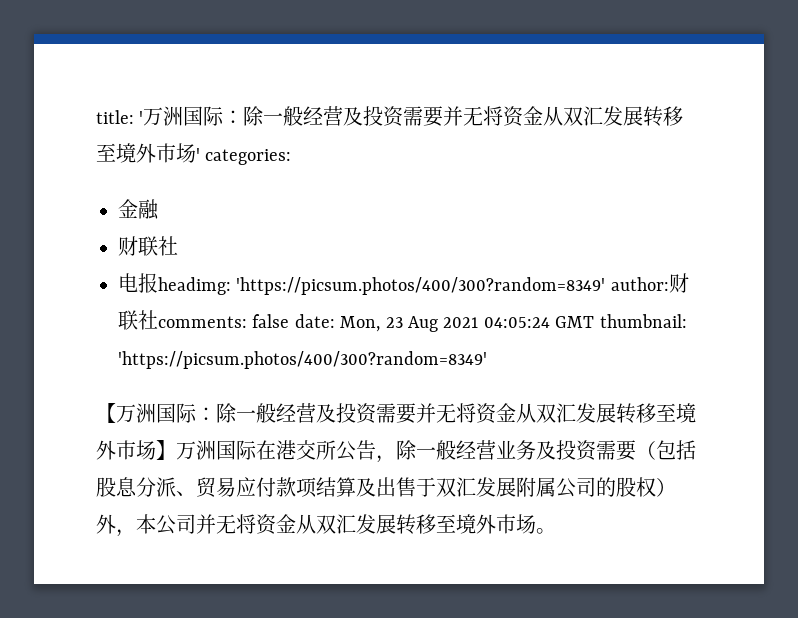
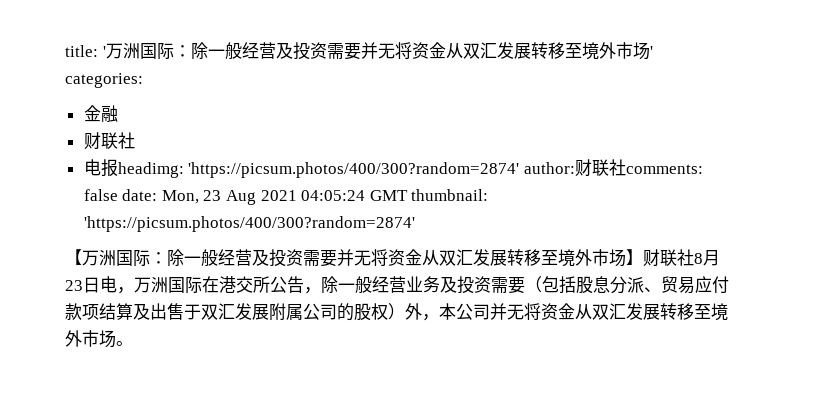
[236,277,606,295] 'https://picsum.photos/400/300?random=8349' -> [188,162,520,178] 'https://picsum.photos/400/300?random=2874'
[118,351,487,369] 'https://picsum.photos/400/300?random=8349' -> [83,216,415,232] 'https://picsum.photos/400/300?random=2874'
(176, 450) none -> [643,249,720,267] [65,276,134,294] 财联社8月23日电，

